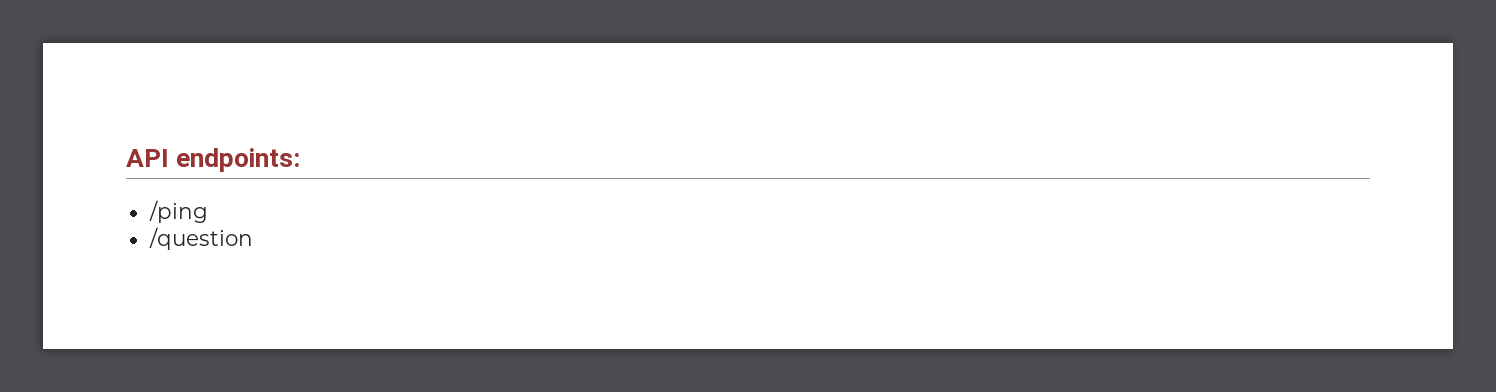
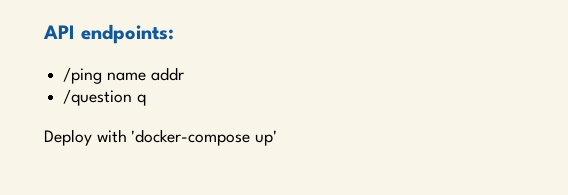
(208, 211) none -> [106,67,184,81] name addr
(253, 238) none -> [136,94,146,106] [44,129,278,146] q // Deploy with 'docker-compose up'

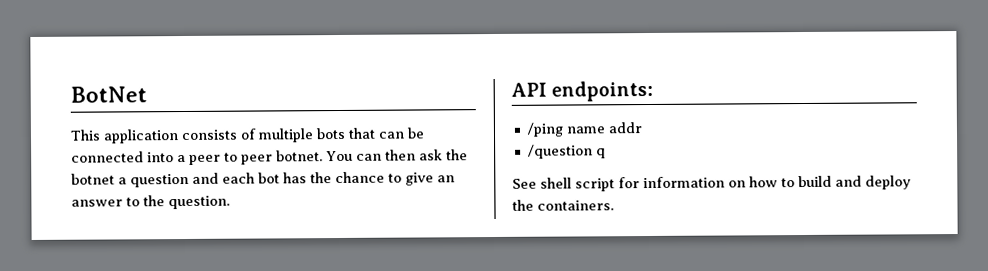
(43, 32) none -> [70,86,147,103] [70,127,425,144] [71,149,468,165] [71,171,455,188] [71,195,230,210] BotNet // This application consists of multiple bots that can be connected into a peer to peer botnet. You can then ask the botnet a question and each bot has the chance to give an answer to the question. //
[44,129,278,146] Deploy with 'docker-compose up' -> [512,175,911,192] [512,199,614,211] See shell script for information on how to build and deploy the containers.

